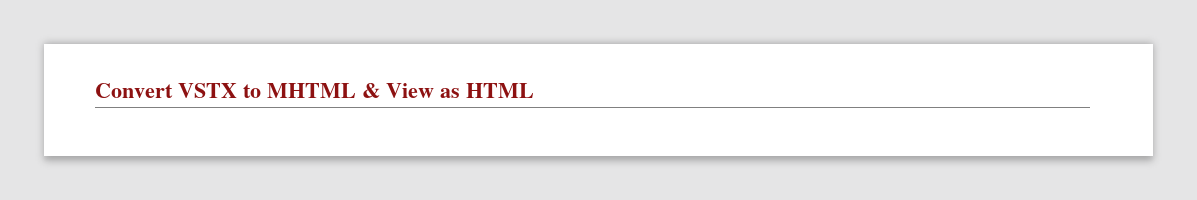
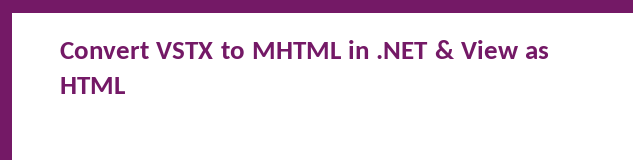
(356, 90) none -> [348,40,429,59] in .NET

